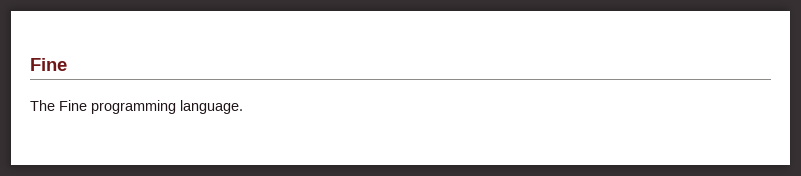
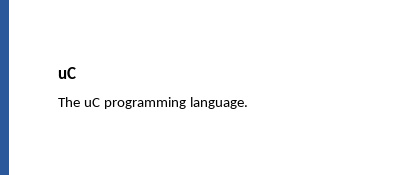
[30,58,67,71] Fine -> [58,67,76,79] uC
[59,100,87,111] Fine -> [83,98,100,107] uC

